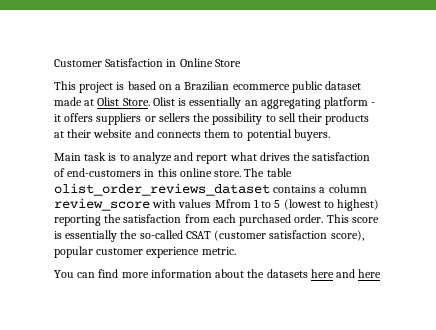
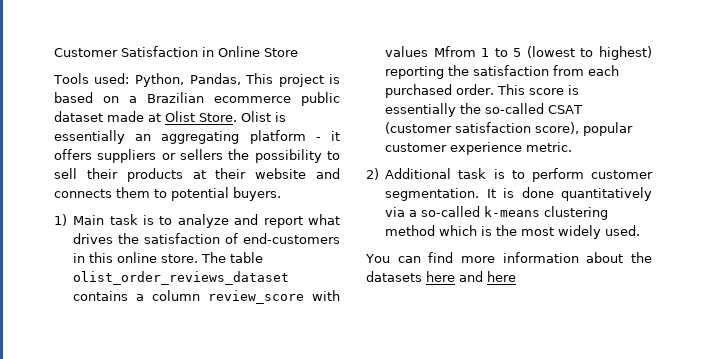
(241, 63) none -> [53,73,241,87] Tools used: Python, Pandas,
(330, 135) none -> [54,214,67,226] 1)
(236, 251) none -> [366,168,653,182] [385,187,652,201] [385,206,609,220] [385,225,641,239] // 2) Additional task is to perform customer segmentation. It is done quantitatively via a so-called k-means clustering method which is the most widely used.

